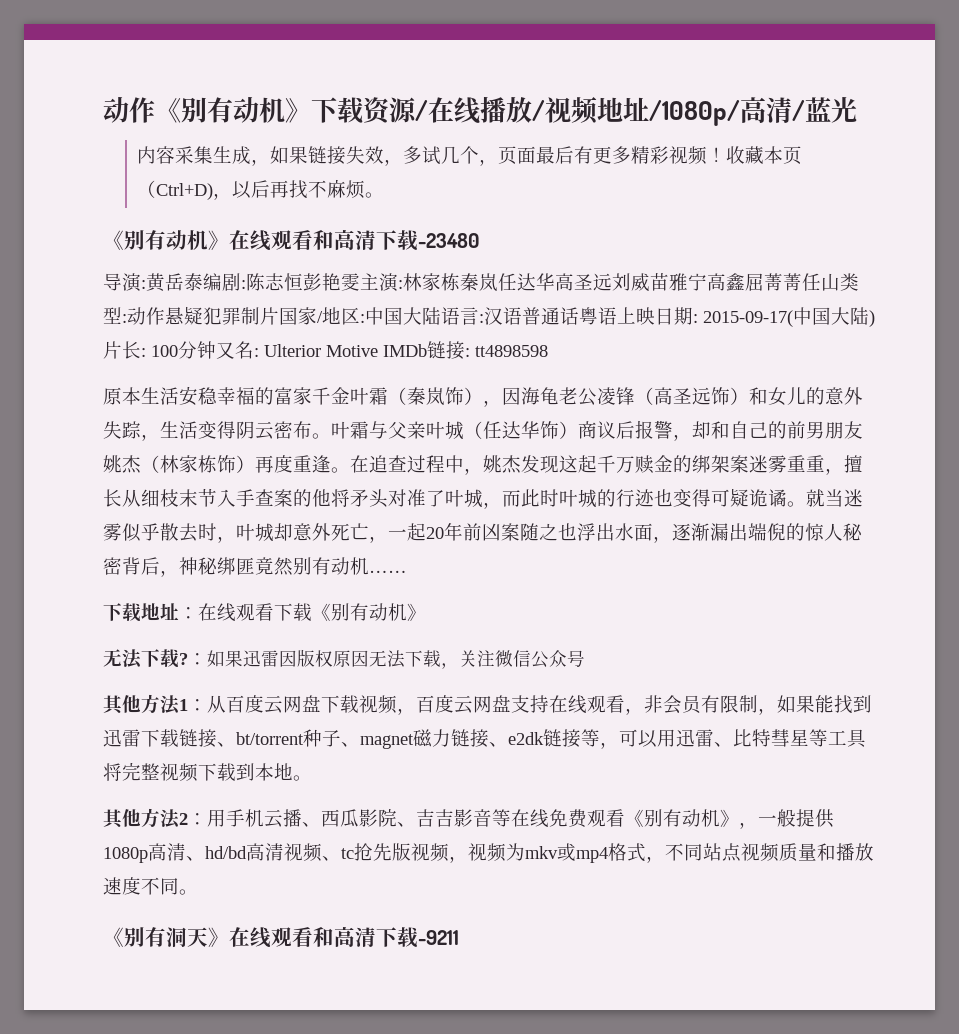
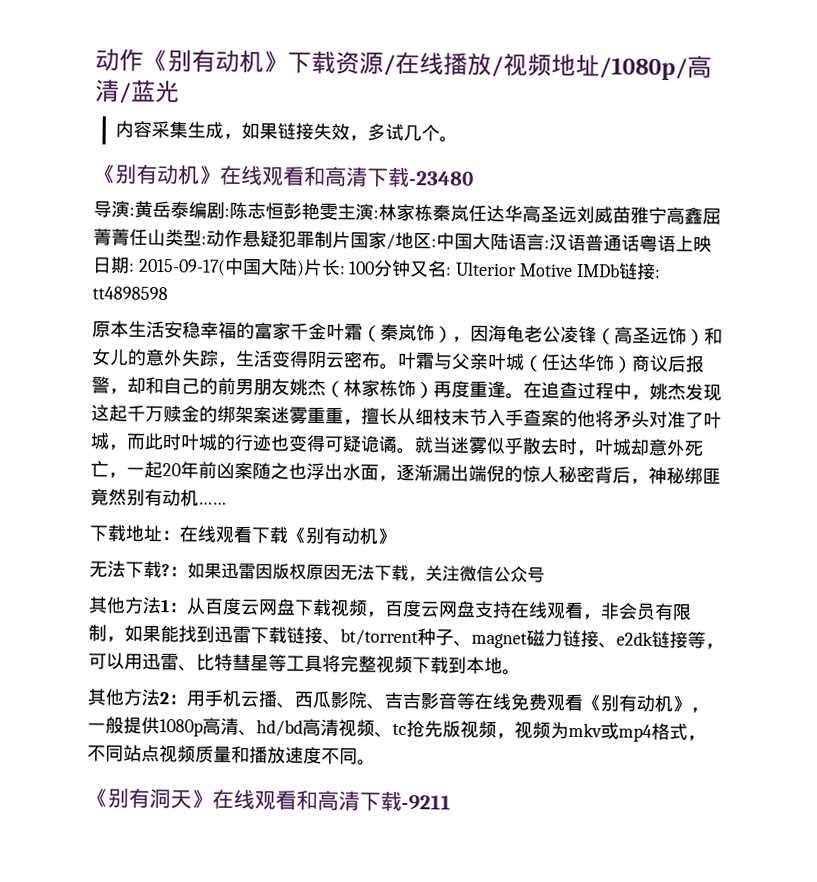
[479,146,803,166] [137,179,366,200] ，页面最后有更多精彩视频！收藏本页（Ctrl+D)，以后再找不麻烦 -> (440, 133) none

